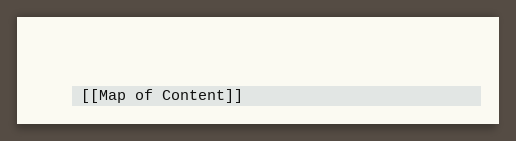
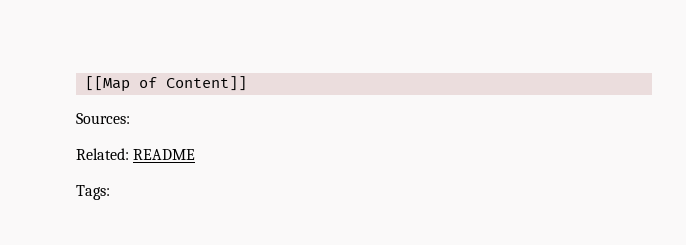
(243, 96) none -> [76,113,130,124] [76,148,196,160] [76,185,110,200] // Sources: // Related: README // Tags:

